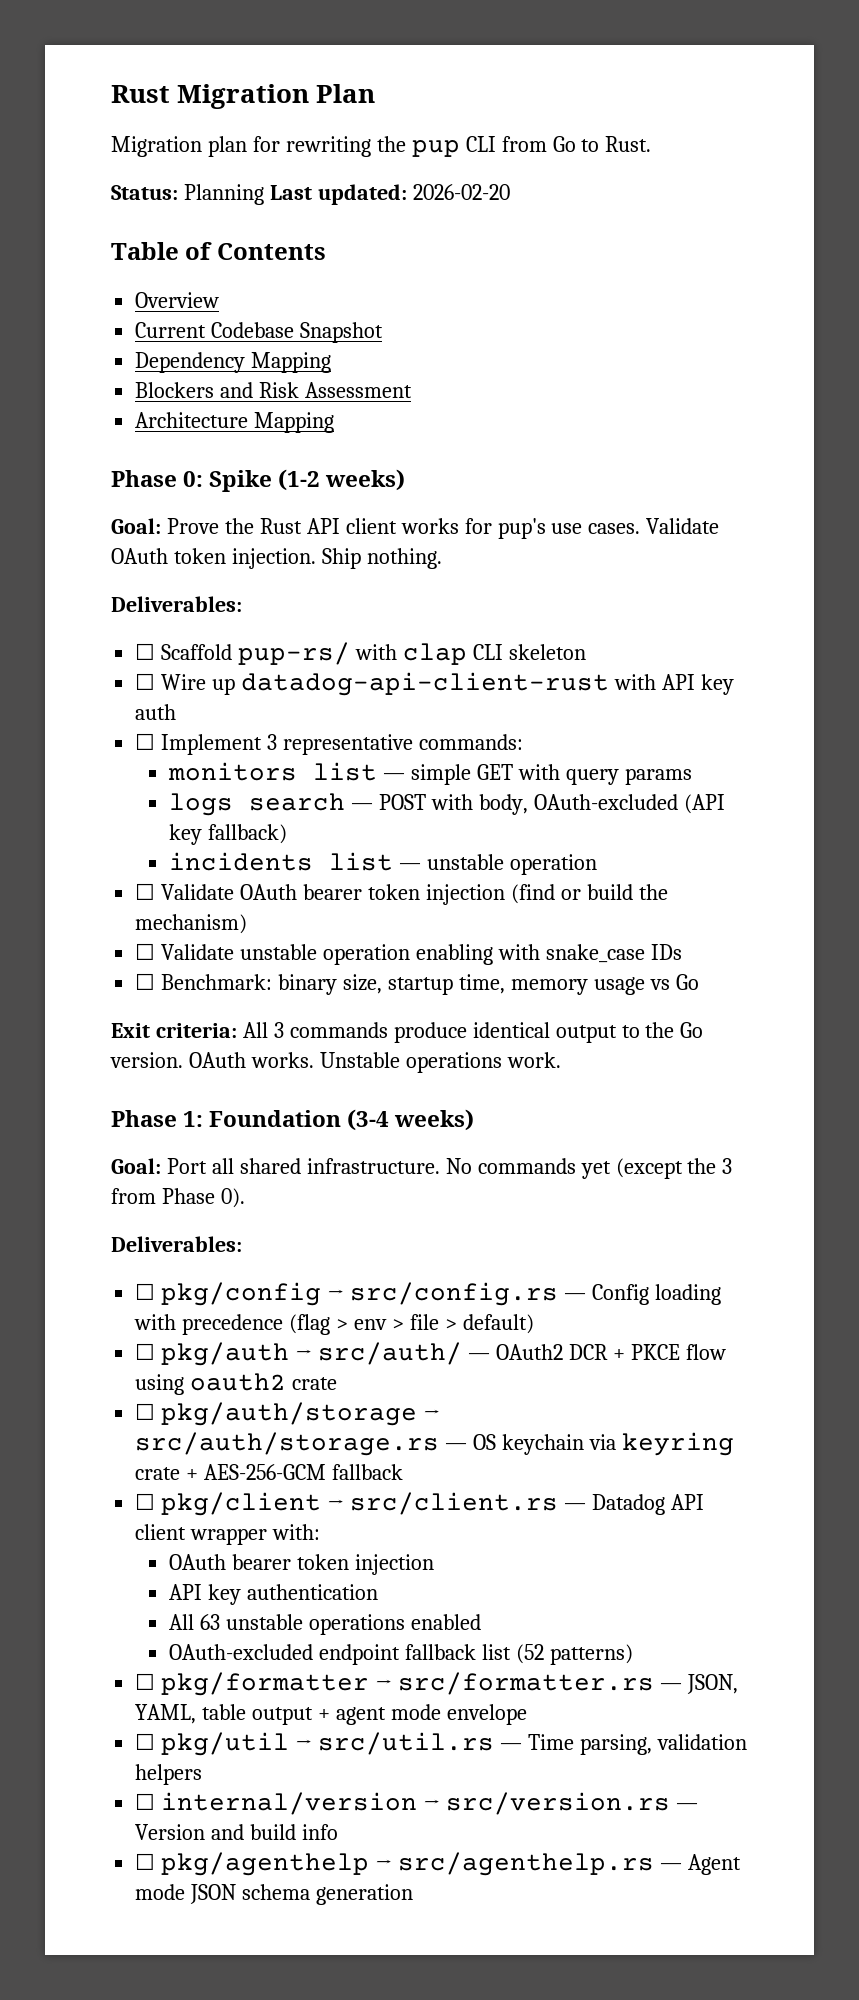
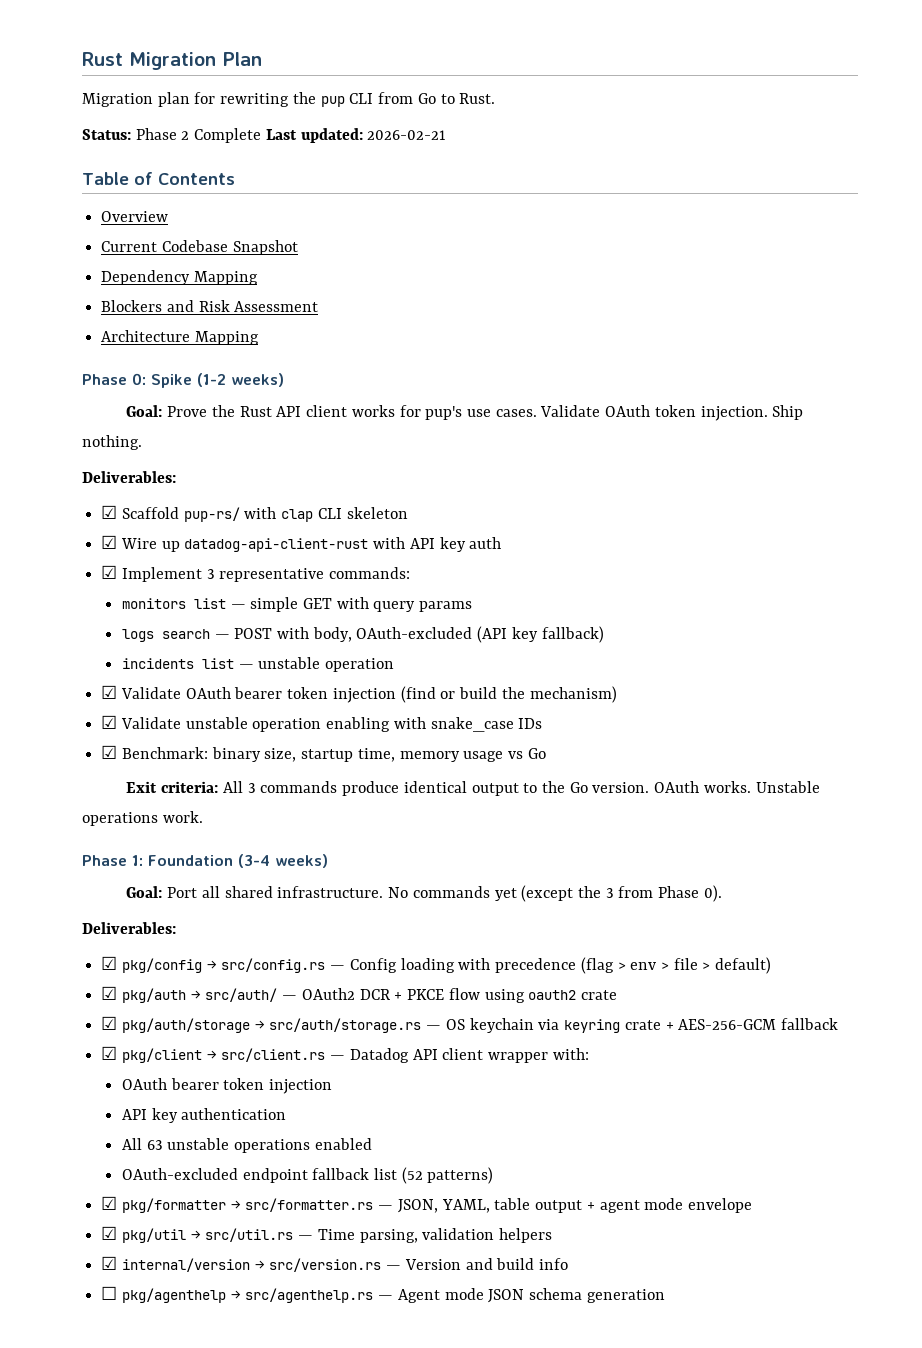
[183,184,264,205] Planning -> [135,128,262,143] Phase 2 Complete
[412,184,510,200] 2026-02-20 -> [367,130,447,140] 2026-02-21
[135,643,156,660] ☐ -> [101,505,118,519] ☑
[135,673,156,690] ☐ -> [101,535,118,549] ☑
[135,733,156,750] ☐ -> [101,565,118,579] ☑
[135,883,156,900] ☐ -> [101,685,118,699] ☑
[135,943,156,960] ☐ -> [101,715,118,729] ☑
[135,973,156,990] ☐ -> [101,745,118,759] ☑
[135,1283,156,1300] ☐ -> [101,956,118,970] ☑
[135,1343,156,1360] ☐ -> [101,986,118,1000] ☑
[135,1403,156,1420] ☐ -> [101,1016,118,1030] ☑
[135,1493,156,1510] ☐ -> [101,1046,118,1060] ☑
[135,1673,156,1690] ☐ -> [101,1196,118,1210] ☑
[135,1733,156,1750] ☐ -> [101,1226,118,1240] ☑
[135,1793,156,1810] ☐ -> [101,1256,118,1270] ☑

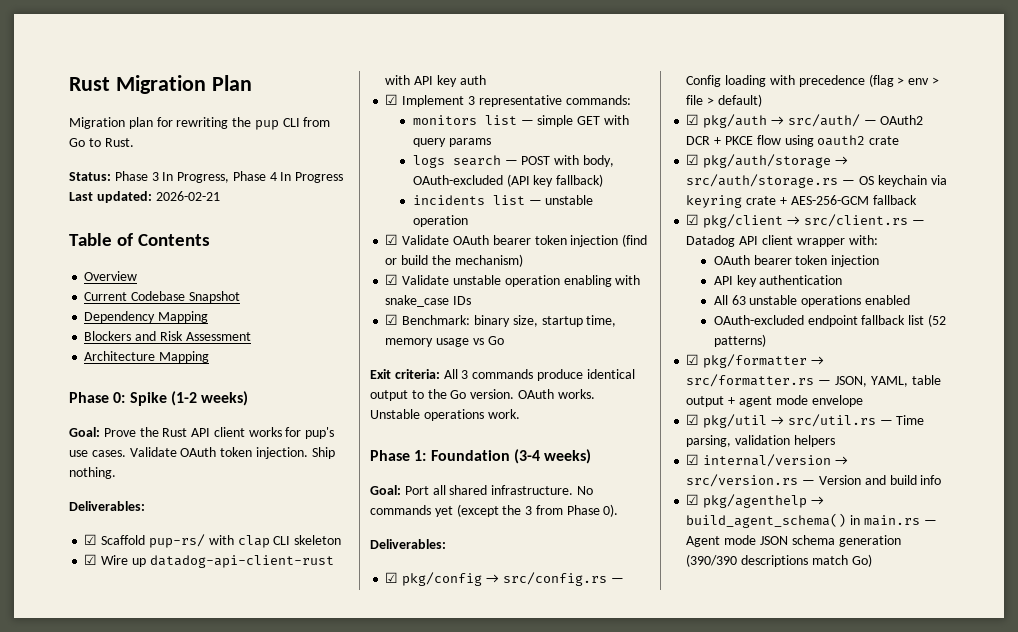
[181,128,262,143] 2 Complete -> [151,171,344,183] 3 In Progress, Phase 4 In Progress
[101,1286,118,1300] ☐ -> [686,494,700,505] ☑
[245,1288,374,1303] src/agenthelp.rs -> [686,513,920,528] build_agent_schema() in main.rs
(665, 1296) none -> [686,554,872,567] (390/390 descriptions match Go)

